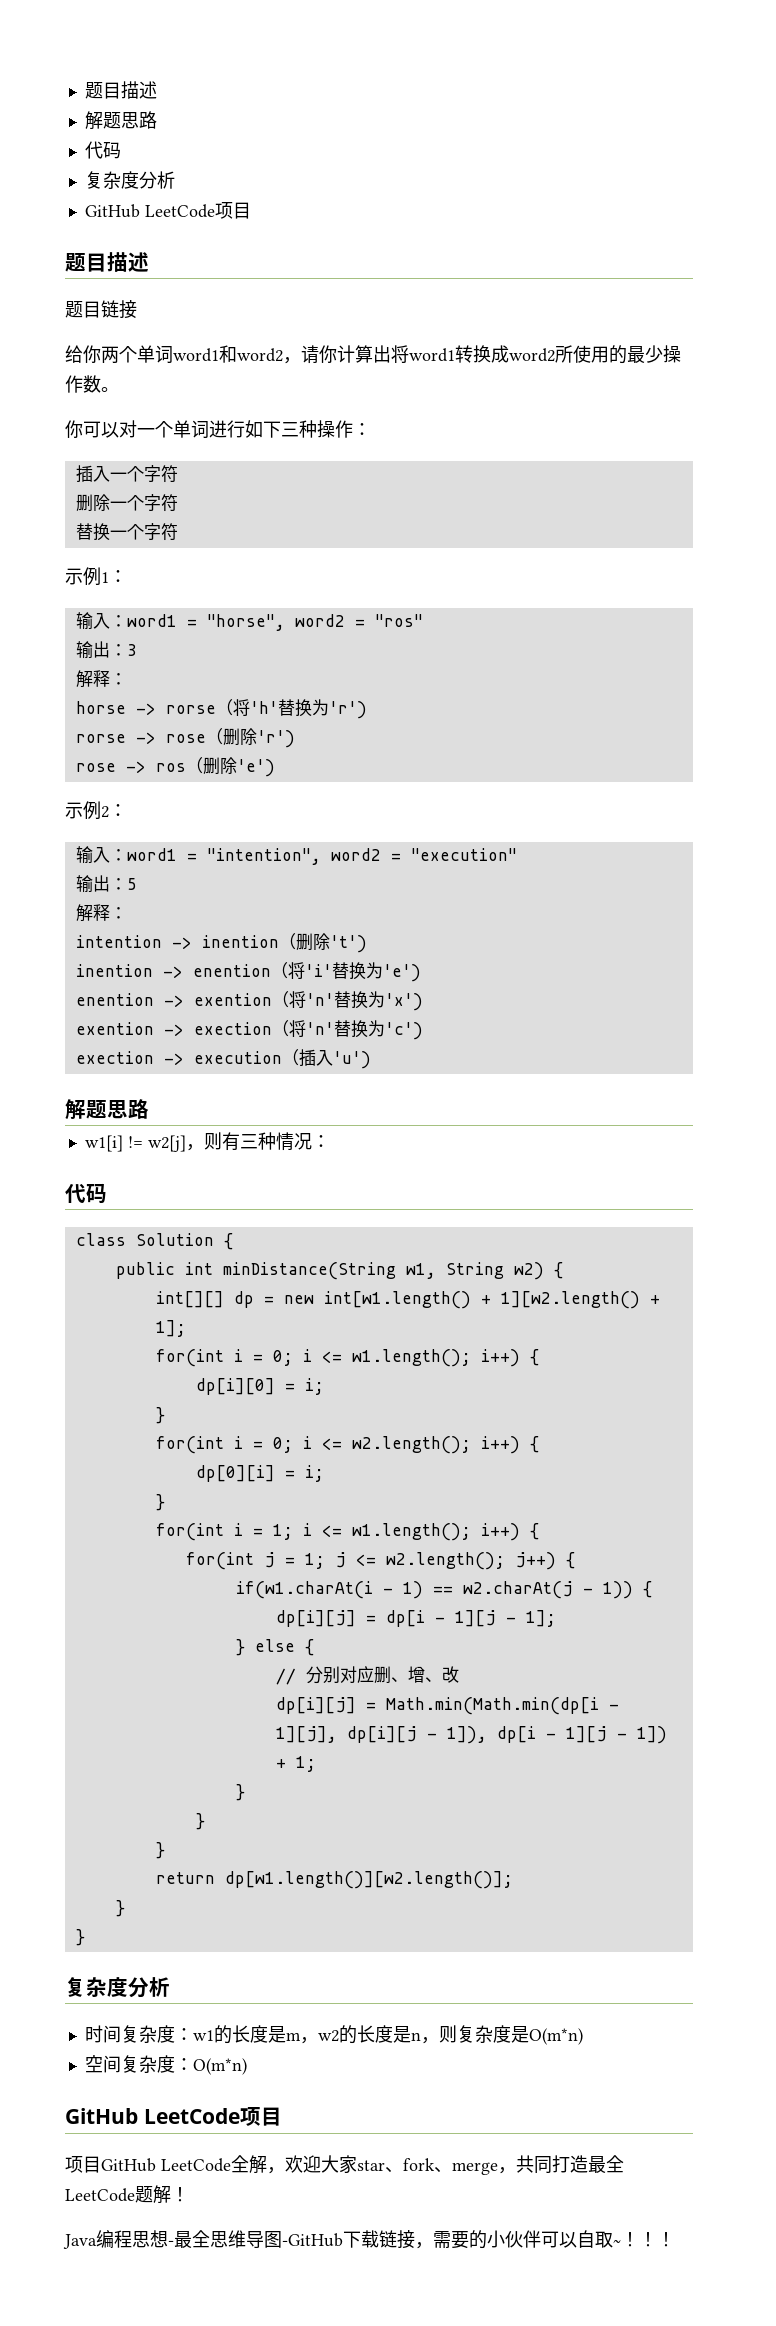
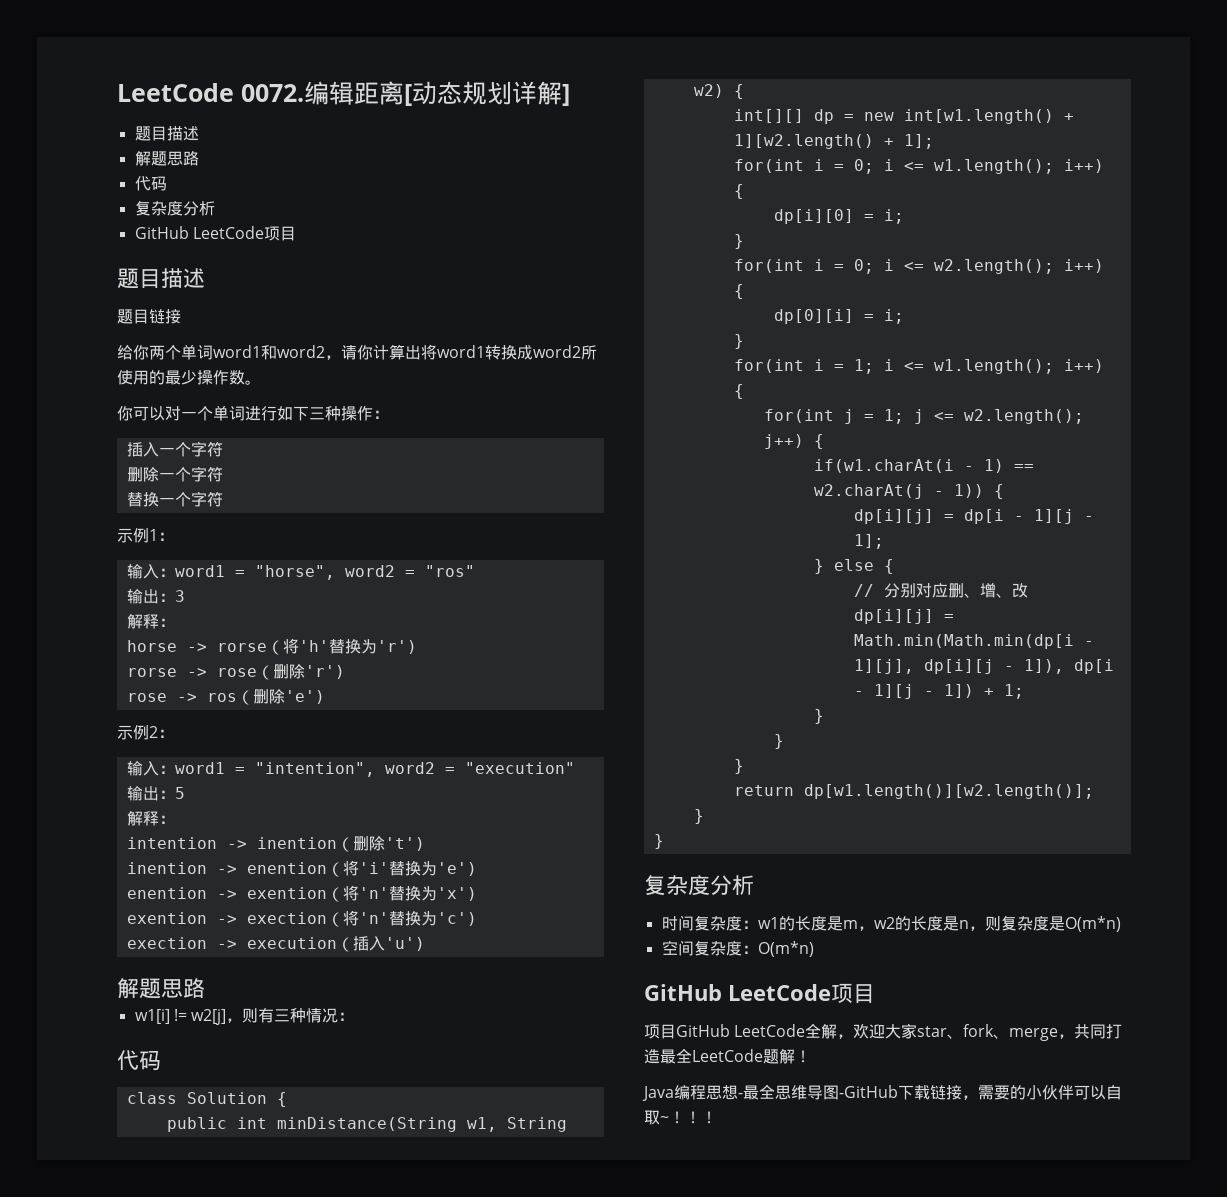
(84, 90) none -> [117,81,570,106] LeetCode 0072.编辑距离[动态规划详解] //

